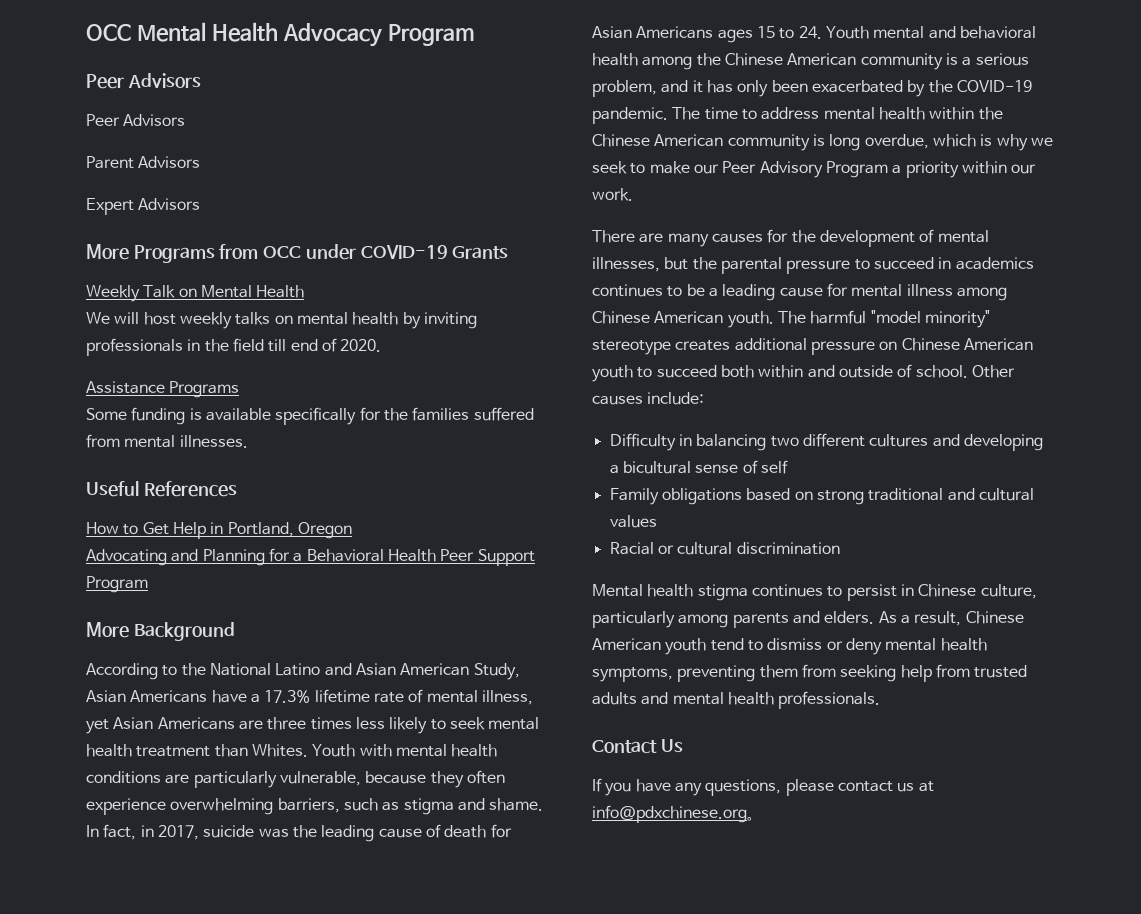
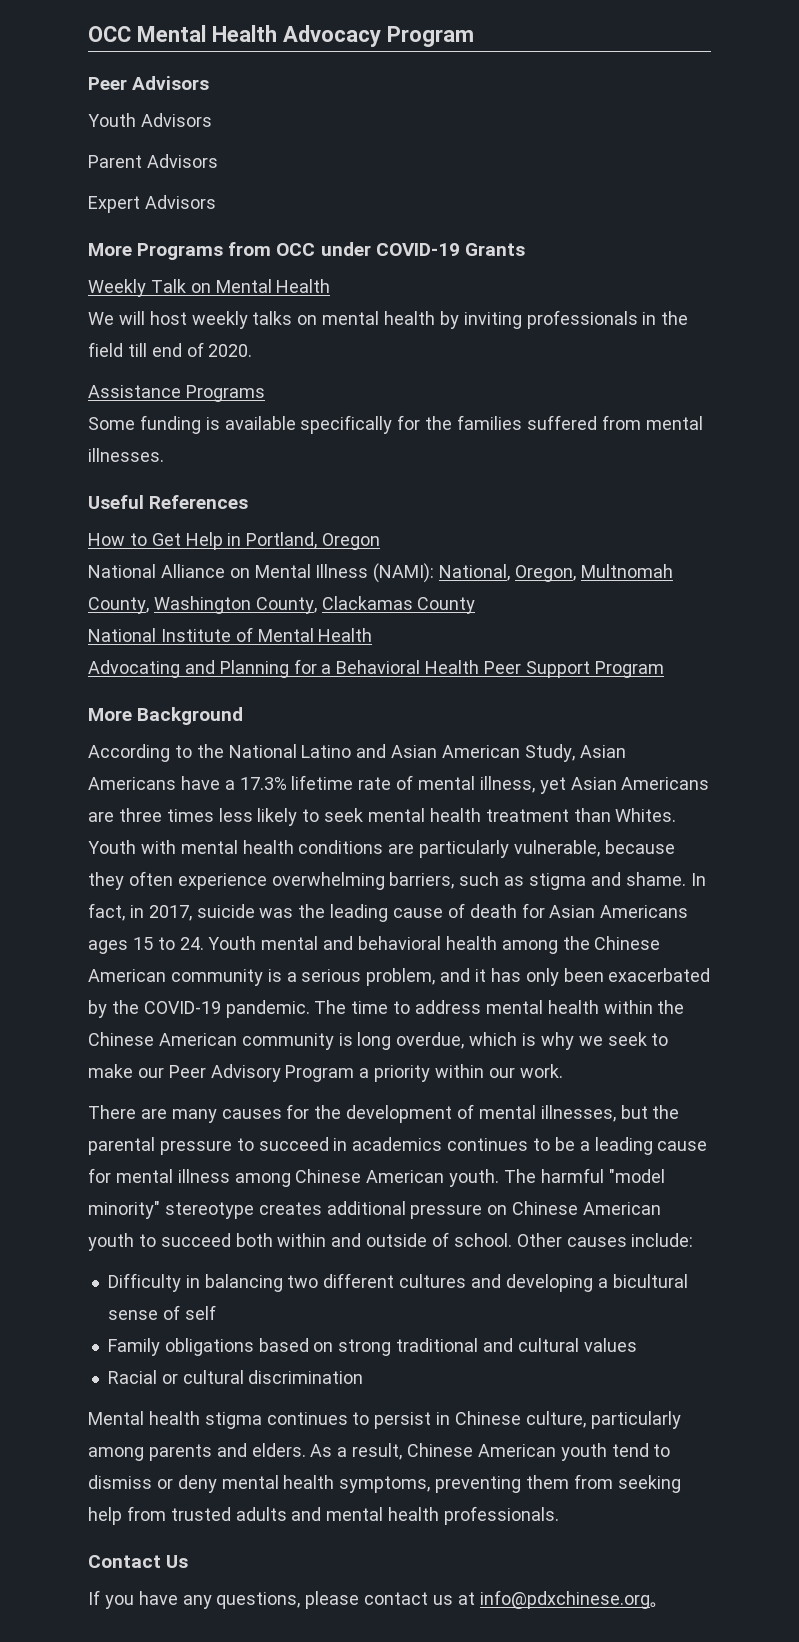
[86,114,120,126] Peer -> [88,113,136,127] Youth
(352, 530) none -> [88,563,673,583] [88,596,476,614] [88,627,373,642] // National Alliance on Mental Illness (NAMI): National, Oregon, Multnomah County, Washington County, Clackamas County // National Institute of Mental Health

